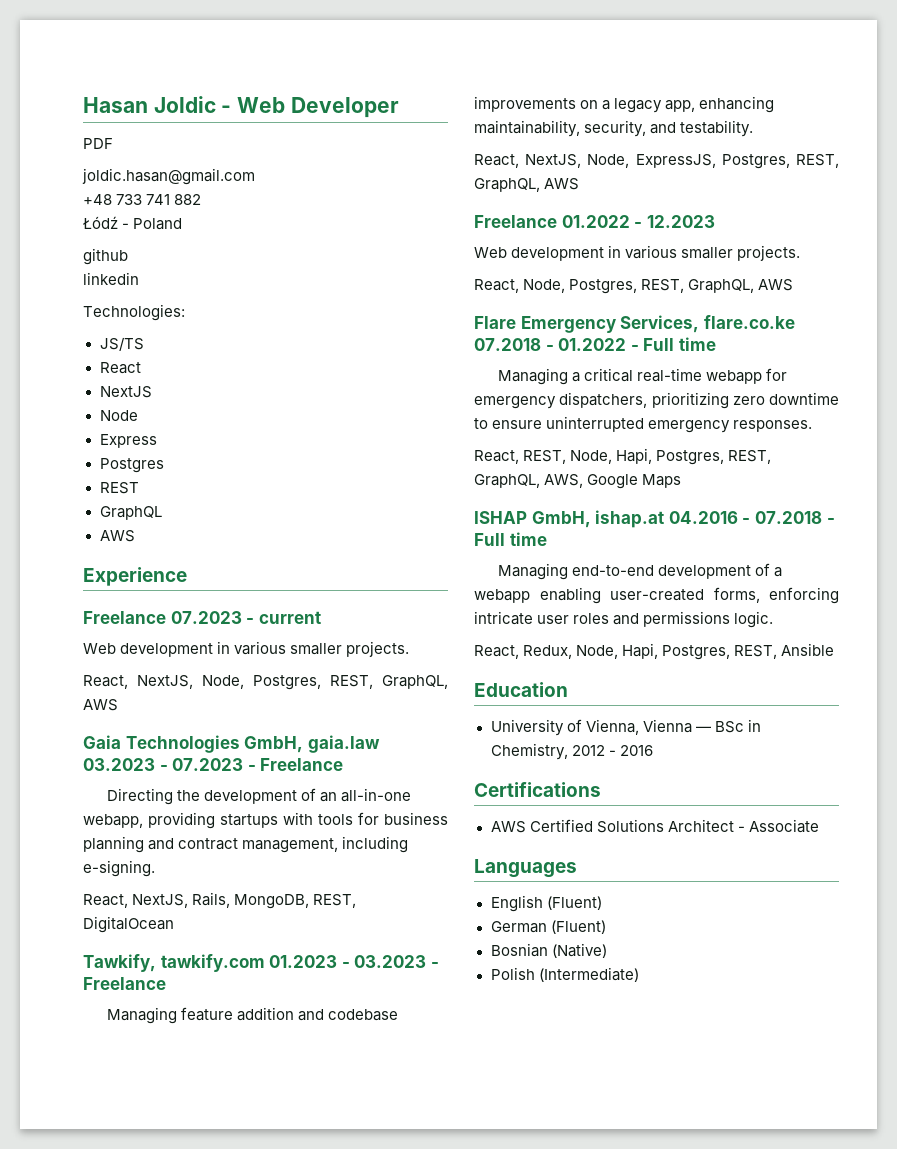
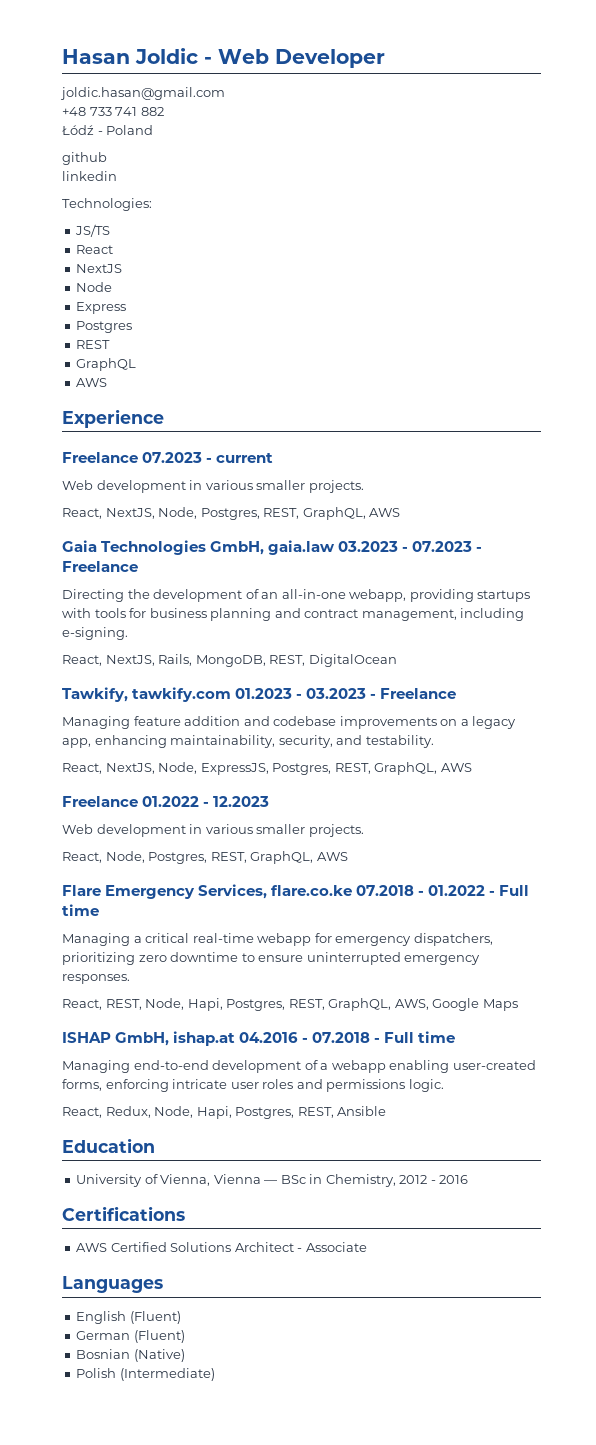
[83,138,113,149] // PDF -> (385, 58) none

